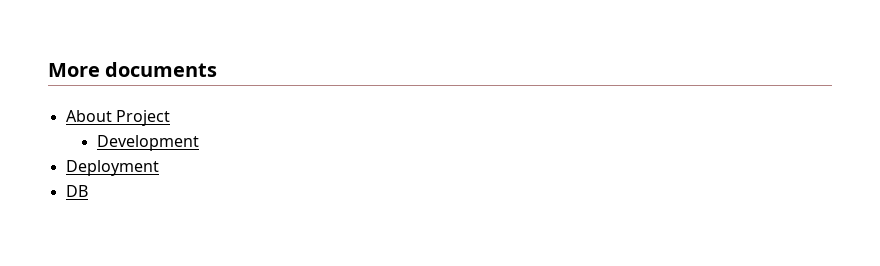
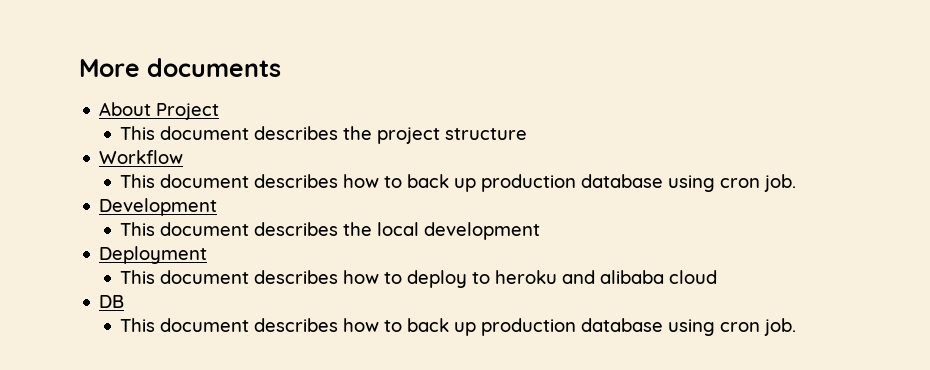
[96,135,199,151] [65,160,159,176] [65,185,88,197] Development // Deployment // DB -> [120,126,528,144] [99,150,184,164] [120,174,797,192] [99,198,218,216] [120,222,541,240] [99,246,208,264] [120,270,718,288] [99,295,125,308] [120,318,797,336] This document describes the project structure // Workflow // This document describes how to back up production database using cron job. // Development // This document describes the local development // Deployment // This document describes how to deploy to heroku and alibaba cloud // DB // This document describes how to back up production database using cron job.

